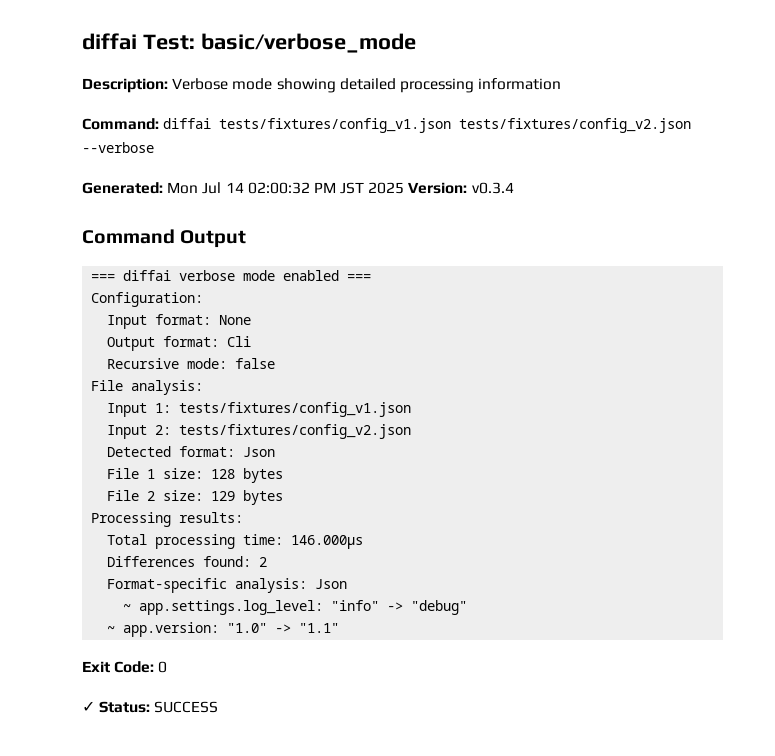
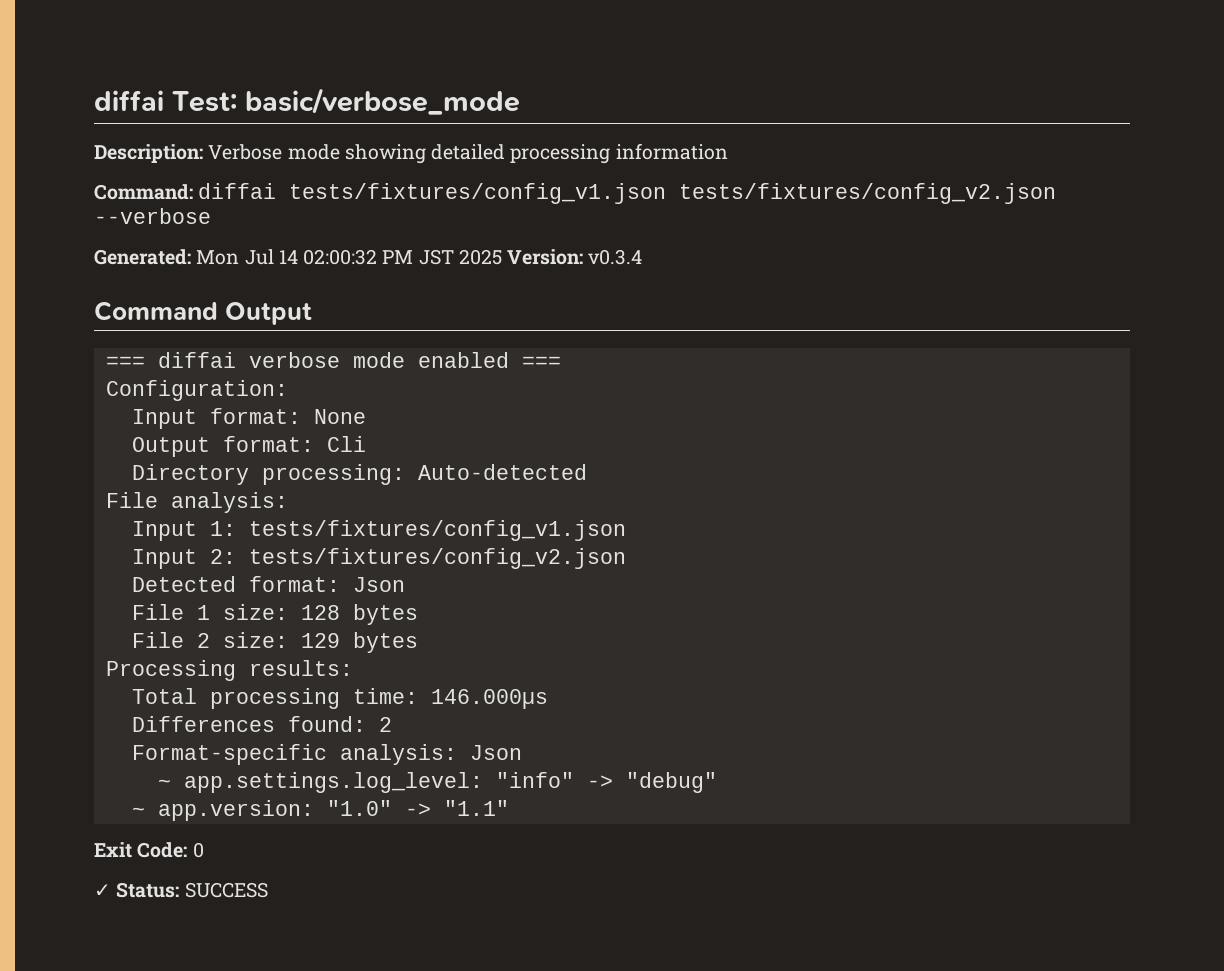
[107,358,276,369] Recursive mode: false -> [131,464,587,485] Directory processing: Auto-detected

